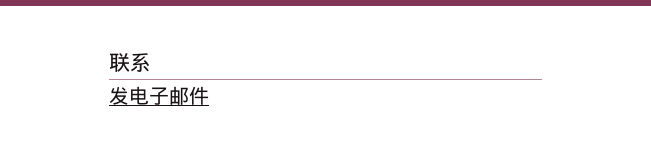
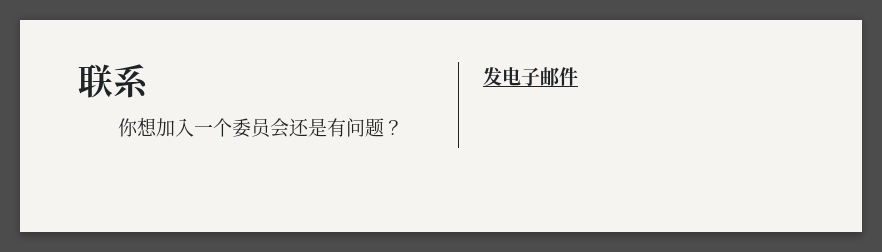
(151, 62) none -> [117,117,403,138] // 你想加入一个委员会还是有问题？

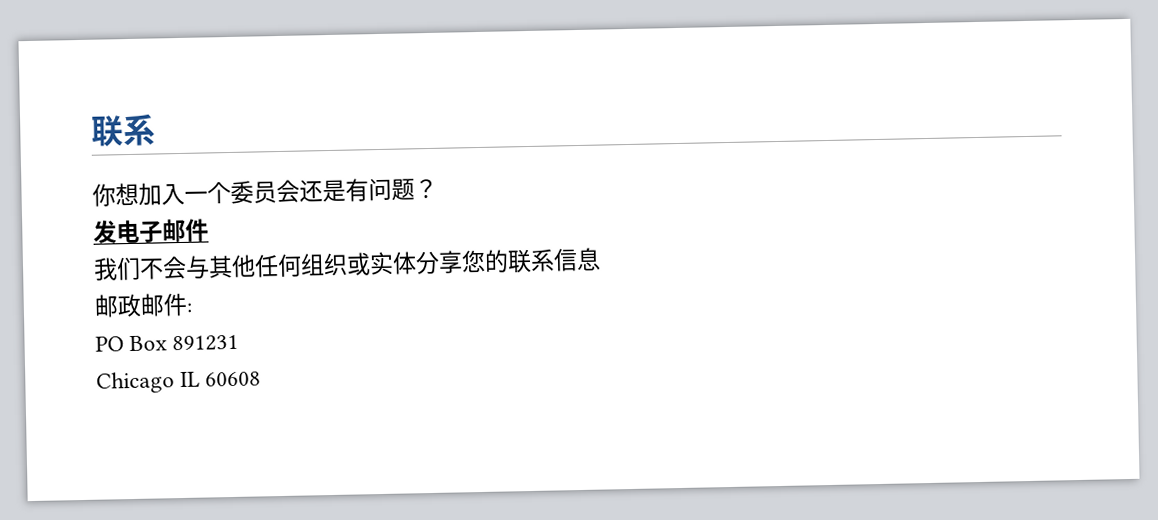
(578, 76) none -> [93,247,601,281] [94,292,192,318] [95,334,240,352] [96,371,262,394] // 我们不会与其他任何组织或实体分享您的联系信息 // 邮政邮件: // PO Box 891231 // Chicago IL 60608

